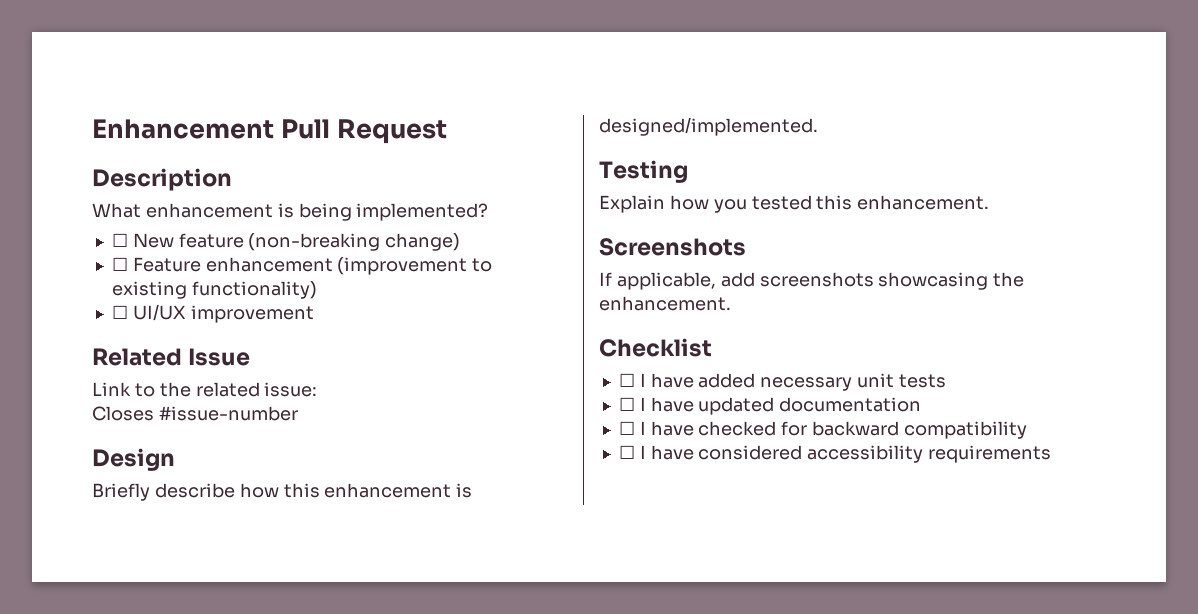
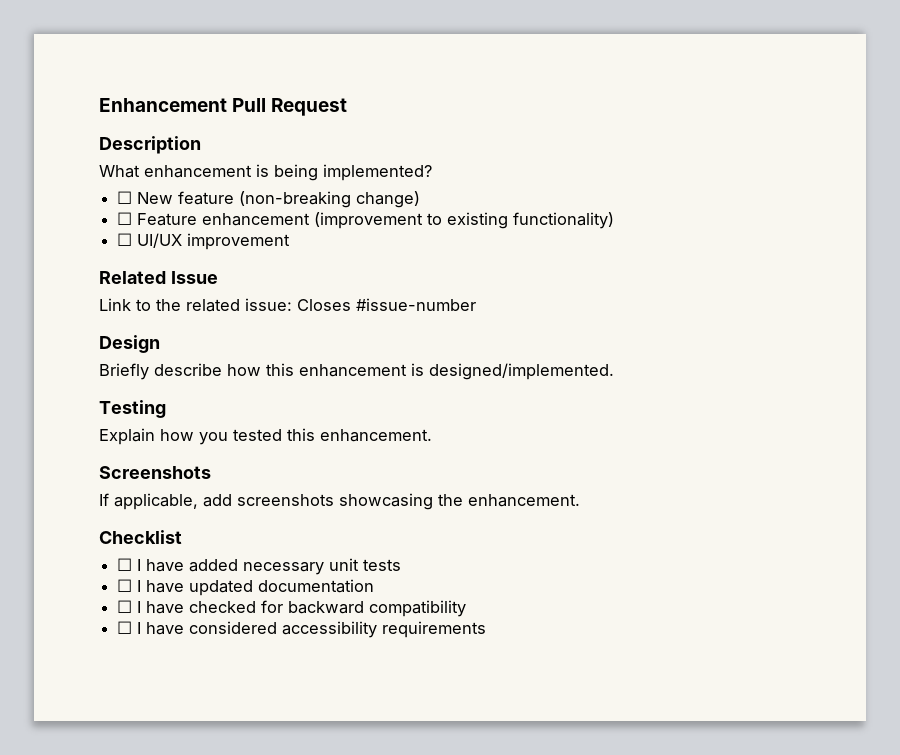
(318, 389) // -> (292, 304) none

